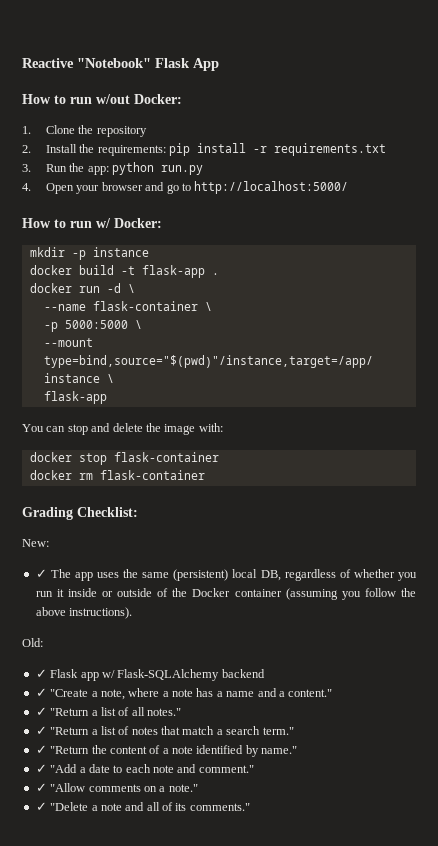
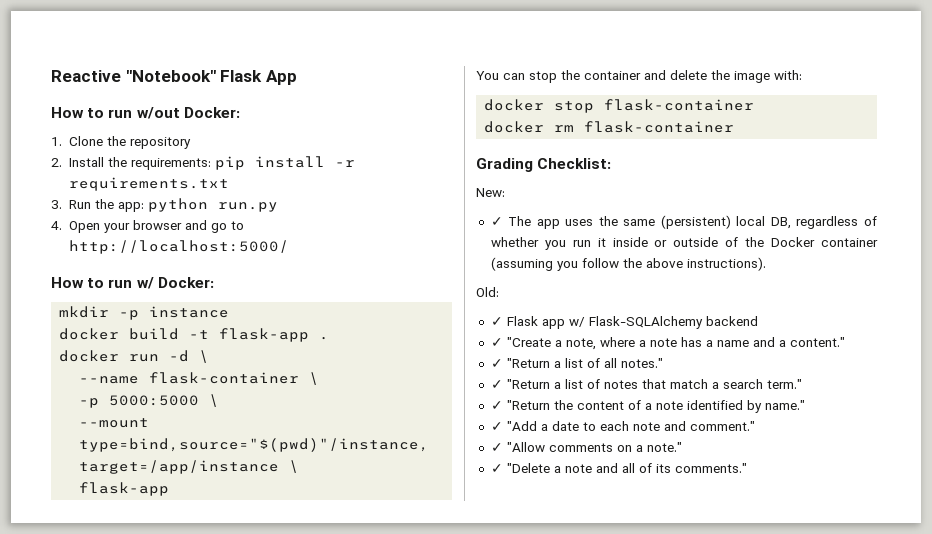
(88, 429) none -> [561,70,641,80] the container

